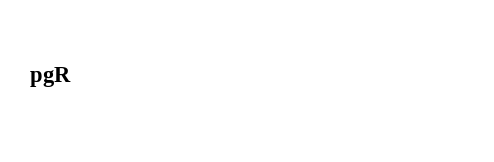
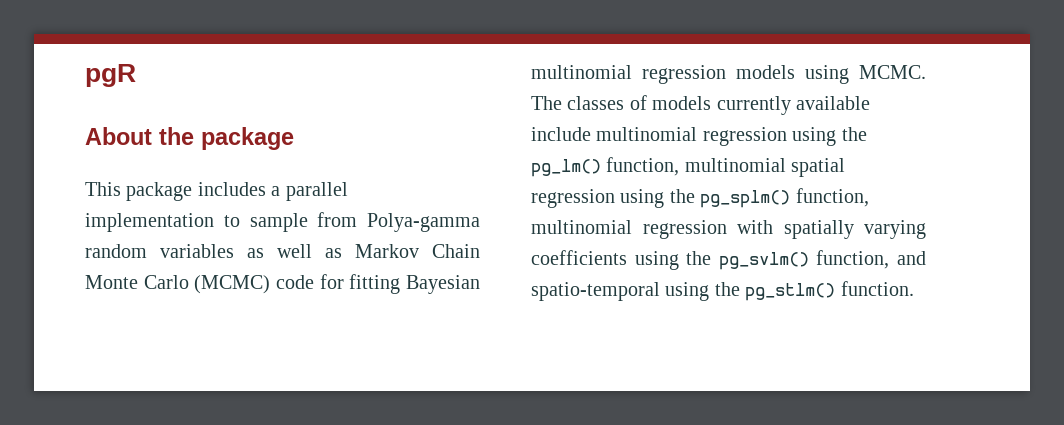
(71, 77) none -> [85,127,294,150] [85,182,348,201] [85,212,480,232] [85,244,480,258] [85,274,480,294] [531,65,926,84] [531,95,870,115] [531,127,867,146] [531,157,846,177] [531,188,869,208] [531,220,926,239] [531,250,926,270] [531,281,914,301] // About the package // This package includes a parallel implementation to sample from Polya-gamma random variables as well as Markov Chain Monte Carlo (MCMC) code for fitting Bayesian multinomial regression models using MCMC. The classes of models currently available include multinomial regression using the pg_lm() function, multinomial spatial regression using the pg_splm() function, multinomial regression with spatially varying coefficients using the pg_svlm() function, and spatio-temporal using the pg_stlm() function.

